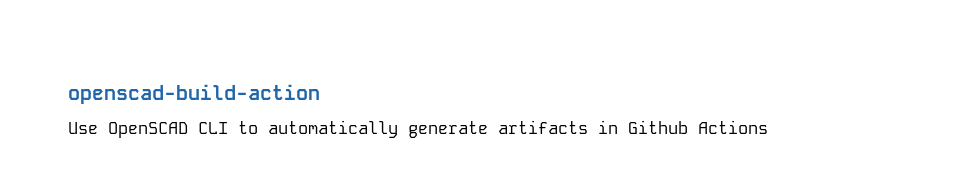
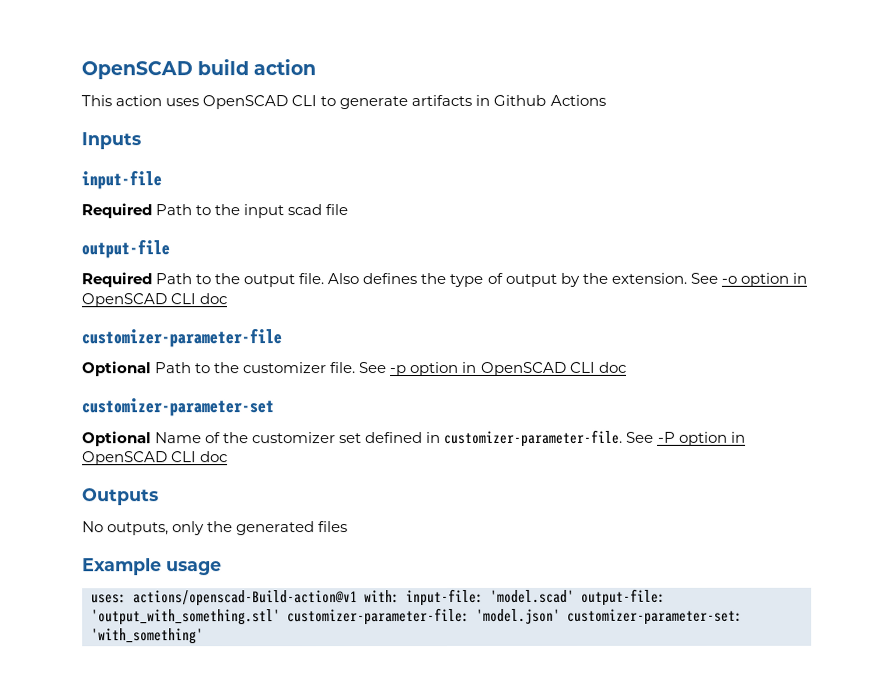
[68,84,320,104] [68,122,98,134] openscad-build-action // Use -> [81,59,317,80] [81,95,200,107] OpenSCAD build action // This action uses
[268,120,398,138] automatically -> (337, 101) none
(768, 127) none -> [81,132,141,150] [81,170,162,190] [81,203,349,219] [81,239,170,259] [81,272,807,288] [81,293,228,308] [81,328,283,348] [82,361,627,377] [82,398,275,417] [82,429,746,448] [82,451,229,466] [82,488,159,506] [82,521,349,536] [82,558,222,576] [91,588,666,607] [91,607,743,626] [91,628,204,645] // Inputs // input-file // Required Path to the input scad file // output-file // Required Path to the output file. Also defines the type of output by the extension. See -o option in OpenSCAD CLI doc // customizer-parameter-file // Optional Path to the customizer file. See -p option in OpenSCAD CLI doc // customizer-parameter-set // Optional Name of the customizer set defined in customizer-parameter-file. See -P option in OpenSCAD CLI doc // Outputs // No outputs, only the generated files // Example usage // uses: actions/openscad-Build-action@v1 with: input-file: 'model.scad' output-file: 'output_with_something.stl' customizer-parameter-file: 'model.json' customizer-parameter-set: 'with_something'

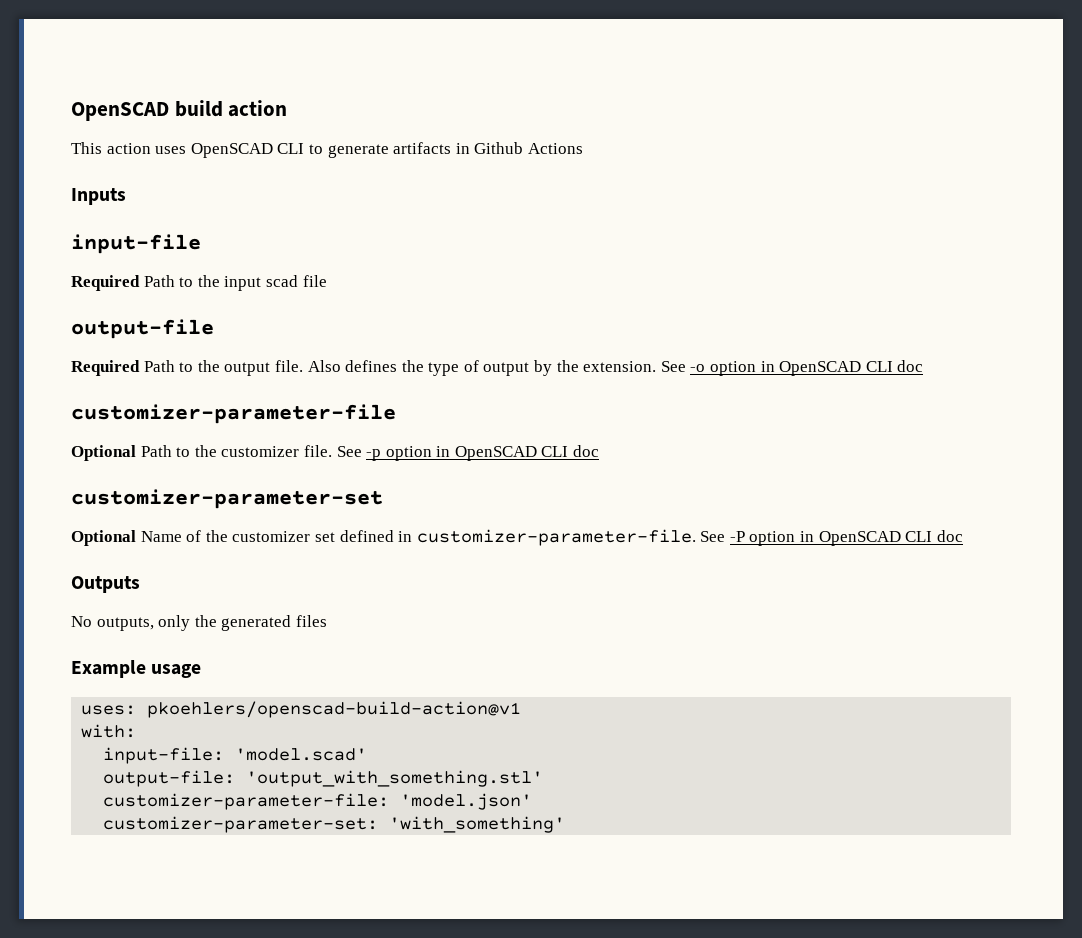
[133,590,358,607] actions/openscad-Build-action@v1 -> [147,701,522,718] pkoehlers/openscad-build-action@v1 //
(400, 597) none -> (137, 731) //
(575, 596) none -> (368, 754) //
(281, 617) none -> (544, 778) //
(561, 616) none -> (533, 801) //

